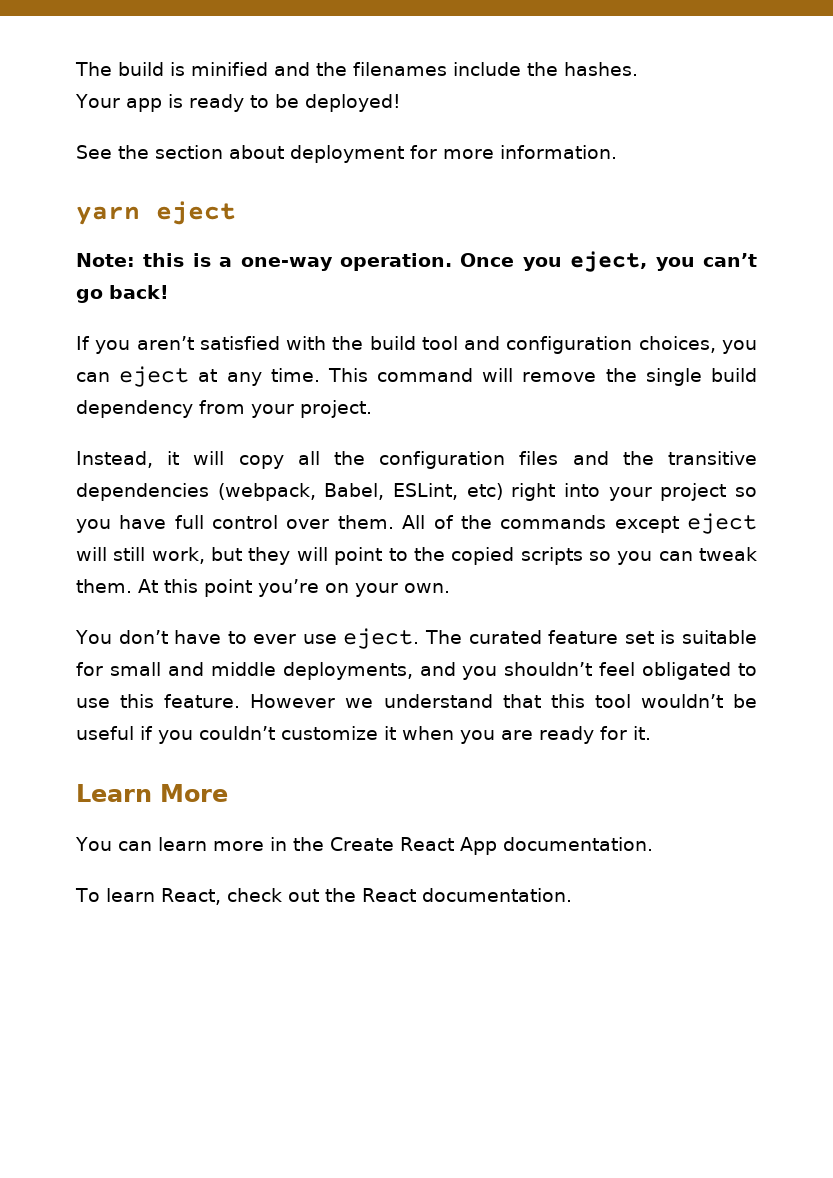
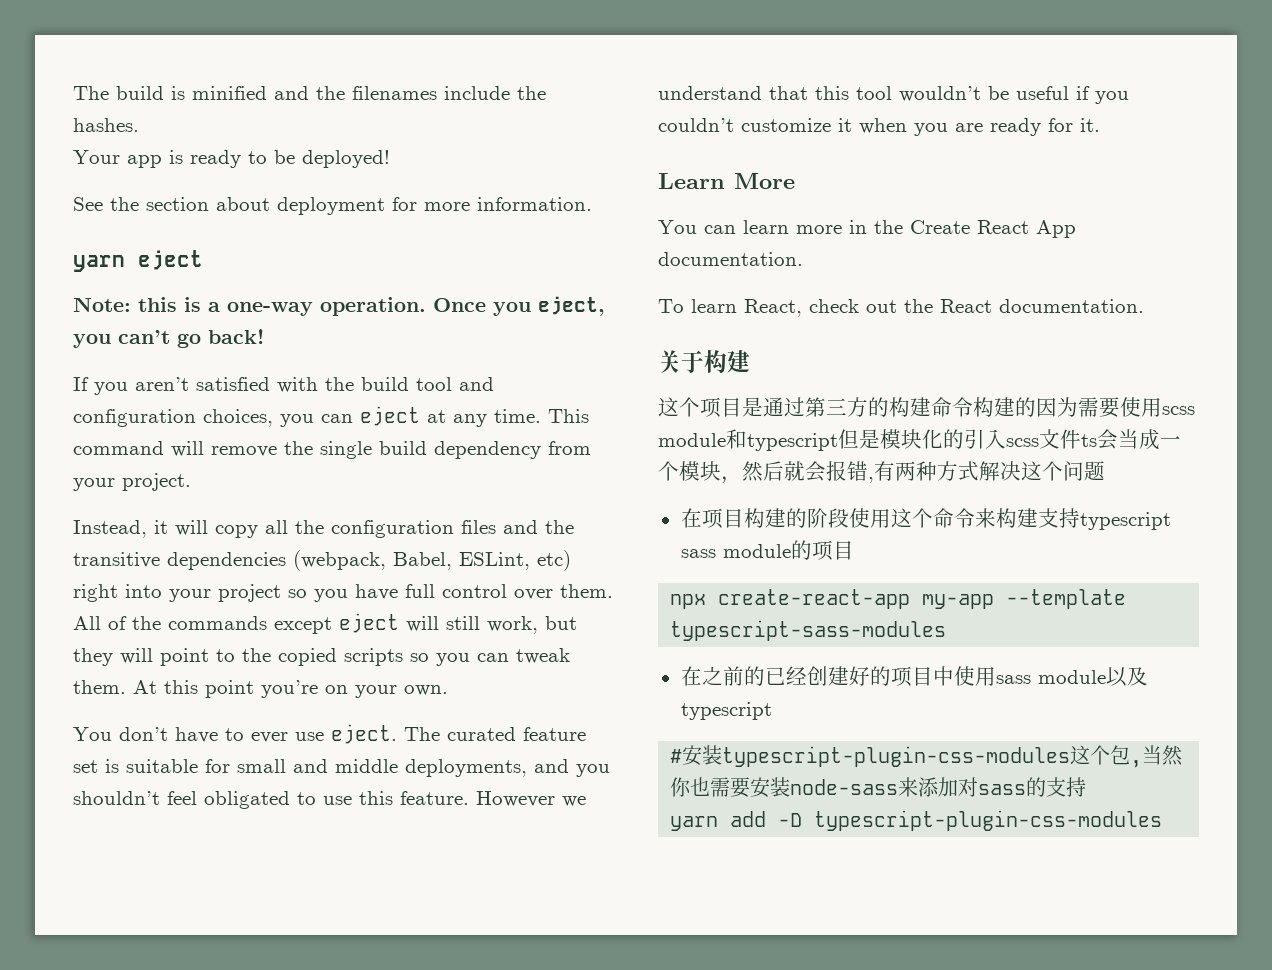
(572, 895) none -> [658,350,750,373] [658,397,1195,418] [658,429,1181,451] [658,461,1105,484] [680,508,1171,530] [680,540,854,561] [670,589,1127,609] [670,620,947,641] [680,666,1148,687] [680,702,772,720] [670,745,1184,768] [670,777,1087,798] [670,810,1163,831] // 关于构建 // 这个项目是通过第三方的构建命令构建的因为需要使用scss module和typescript但是模块化的引入scss文件ts会当成一个模块，然后就会报错,有两种方式解决这个问题 // 在项目构建的阶段使用这个命令来构建支持typescript sass module的项目 // npx create-react-app my-app --template typescript-sass-modules // 在之前的已经创建好的项目中使用sass module以及typescript // #安装typescript-plugin-css-modules这个包,当然你也需要安装node-sass来添加对sass的支持 // yarn add -D typescript-plugin-css-modules

